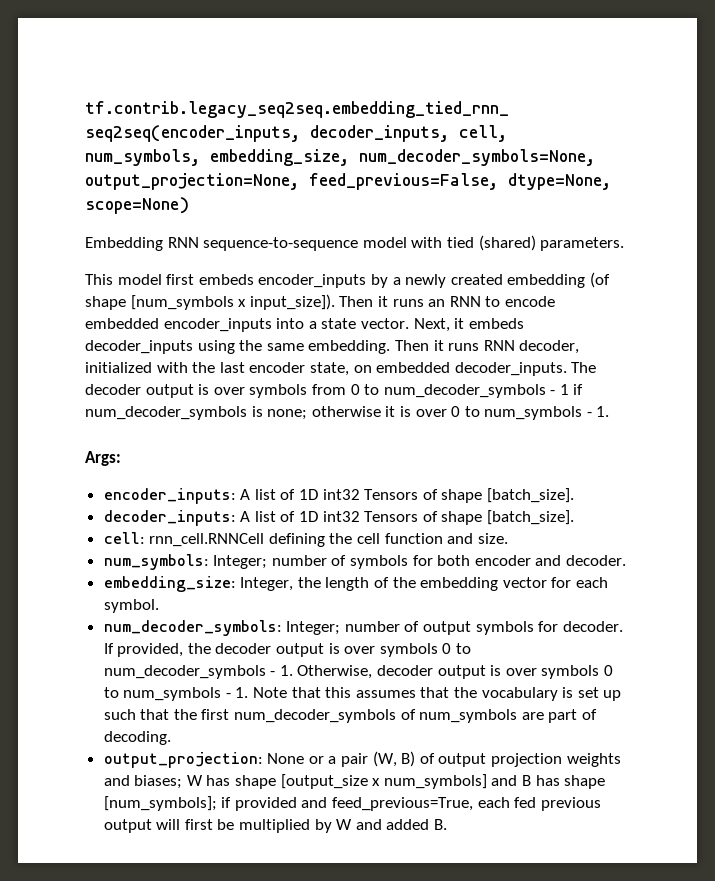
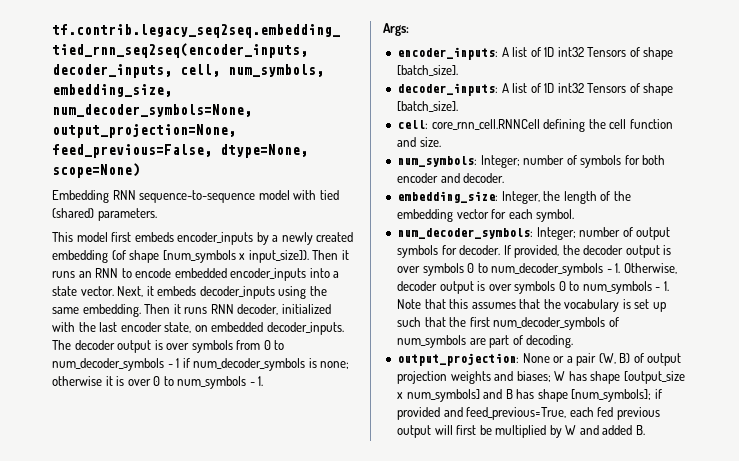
[149,533,265,547] rnn_cell.RNNCell -> [431,119,540,130] core_rnn_cell.RNNCell

